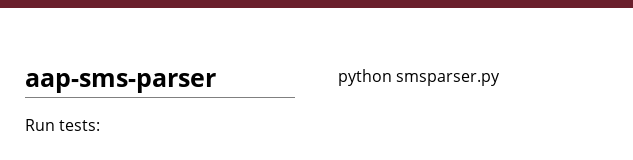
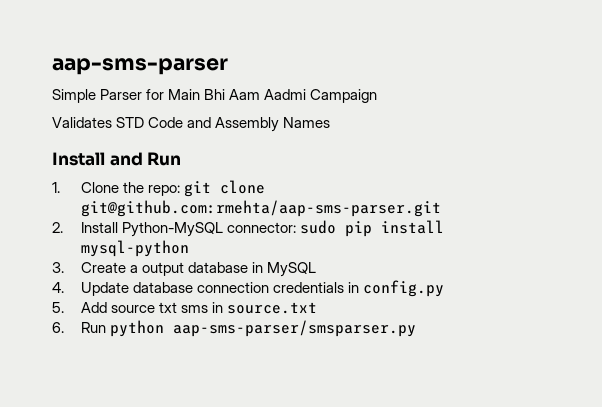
[25,119,101,131] [338,69,501,86] Run tests: // python smsparser.py -> [52,89,378,103] [52,117,331,132] [52,152,182,166] [52,180,266,197] [81,200,442,217] [52,220,445,237] [81,240,190,257] [52,262,317,277] [52,280,445,297] [52,302,318,314] [52,320,417,337] Simple Parser for Main Bhi Aam Aadmi Campaign // Validates STD Code and Assembly Names // Install and Run // 1. Clone the repo: git clone git@github.com:rmehta/aap-sms-parser.git // 2. Install Python-MySQL connector: sudo pip install mysql-python // 3. Create a output database in MySQL // 4. Update database connection credentials in config.py // 5. Add source txt sms in source.txt // 6. Run python aap-sms-parser/smsparser.py

